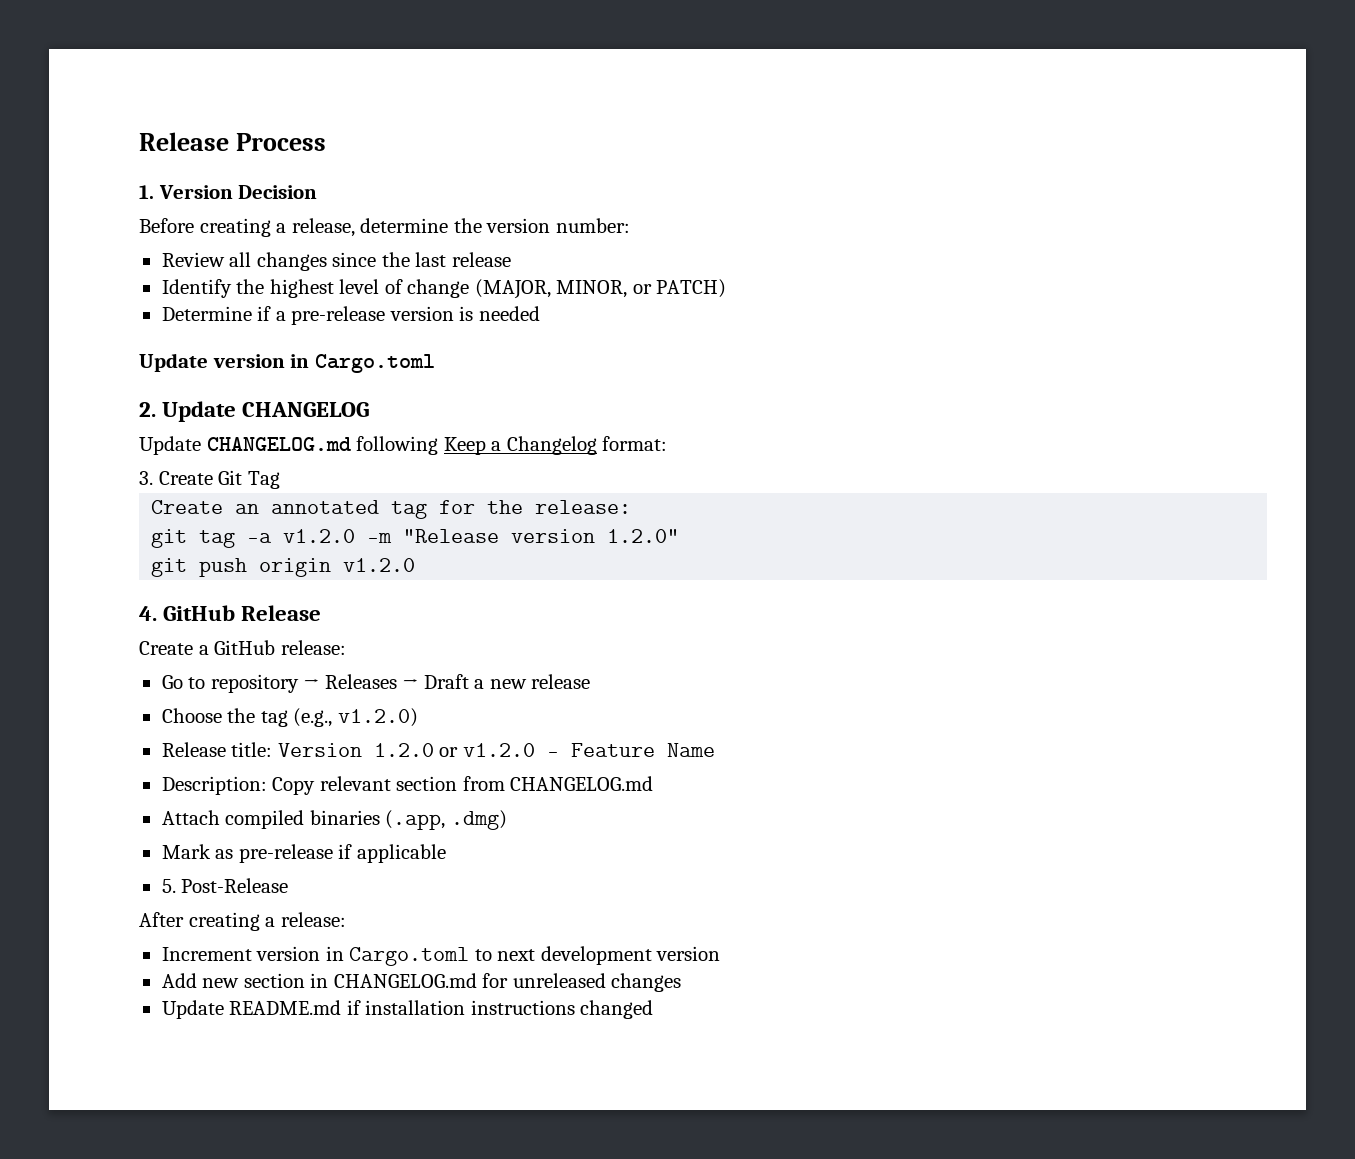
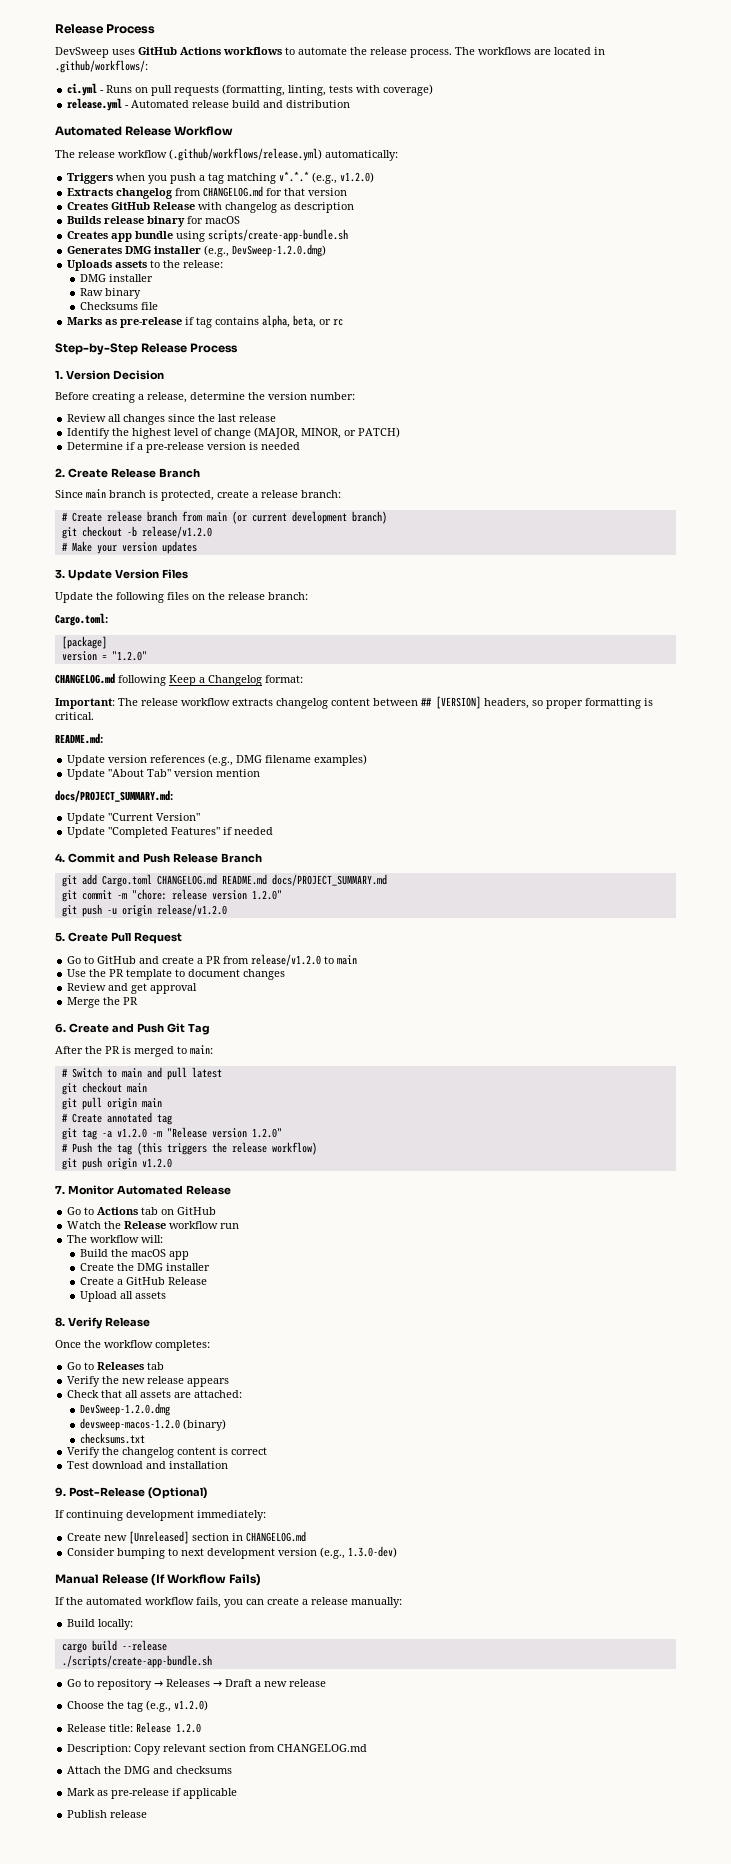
[139,132,326,151] Release Process -> [55,24,156,34] [55,47,605,58] [55,60,148,73] [67,83,434,96] [67,98,351,111] [55,126,234,136] [55,148,398,161] [67,171,375,184] [67,186,348,199] [67,202,355,213] [67,216,241,227] [67,229,349,242] [67,244,327,257] [67,260,224,271] [79,274,153,282] [79,288,141,299] [79,302,158,310] [67,315,344,328] [55,343,239,355] Release Process // DevSweep uses GitHub Actions workflows to automate the release process. The workflows are located in .github/workflows/: // ci.yml - Runs on pull requests (formatting, linting, tests with coverage) // release.yml - Automated release build and distribution // Automated Release Workflow // The release workflow (.github/workflows/release.yml) automatically: // Triggers when you push a tag matching v*.*.* (e.g., v1.2.0) // Extracts changelog from CHANGELOG.md for that version // Creates GitHub Release with changelog as description // Builds release binary for macOS // Creates app bundle using scripts/create-app-bundle.sh // Generates DMG installer (e.g., DevSweep-1.2.0.dmg) // Uploads assets to the release: // DMG installer // Raw binary // Checksums file // Marks as pre-release if tag contains alpha, beta, or rc // Step-by-Step Release Process
[139,353,435,373] [139,401,370,422] [139,436,201,455] Update version in Cargo.toml // 2. Update CHANGELOG // Update -> [55,468,200,478] [55,489,341,501] [61,511,387,524] [61,526,212,539] [61,541,197,554] [55,569,188,581] [55,592,308,603] [55,613,108,626] [61,636,107,649] [61,651,147,661] 2. Create Release Branch // Since main branch is protected, create a release branch: // # Create release branch from main (or current development branch) // git checkout -b release/v1.2.0 // # Make your version updates // 3. Update Version Files // Update the following files on the release branch: // Cargo.toml: // [package] // version = "1.2.0" //
[139,470,280,489] [151,500,260,514] 3. Create Git Tag // Create an -> [55,696,653,709] [55,712,94,720] [55,733,103,744] [67,754,368,766] [67,769,261,780] [55,790,173,802] [67,813,201,824] [67,827,274,838] [55,853,262,863] [61,874,387,887] [61,889,282,902] [61,904,227,917] [55,932,182,944] [67,954,358,966] [67,969,286,980] [67,983,198,994] [67,997,139,1008] [55,1023,210,1035] [55,1045,213,1057] [61,1067,222,1080] [61,1082,147,1095] [61,1097,162,1110] [61,1113,102,1123] Important: The release workflow extracts changelog content between ## [VERSION] headers, so proper formatting is critical. // README.md: // Update version references (e.g., DMG filename examples) // Update "About Tab" version mention // docs/PROJECT_SUMMARY.md: // Update "Current Version" // Update "Completed Features" if needed // 4. Commit and Push Release Branch // git add Cargo.toml CHANGELOG.md README.md docs/PROJECT_SUMMARY.md // git commit -m "chore: release version 1.2.0" // git push -u origin release/v1.2.0 // 5. Create Pull Request // Go to GitHub and create a PR from release/v1.2.0 to main // Use the PR template to document changes // Review and get approval // Merge the PR // 6. Create and Push Git Tag // After the PR is merged to main: // # Switch to main and pull latest // git checkout main // git pull origin main // # Create
[439,500,632,514] for the release: -> (172, 1119) none
[151,558,416,577] [139,605,322,621] [139,640,346,655] git push origin v1.2.0 // 4. GitHub Release // Create a GitHub release: -> [61,1142,317,1155] [61,1157,172,1170] [55,1185,231,1195] [67,1207,217,1215] [67,1221,240,1229] [67,1235,164,1243] [79,1249,189,1260] [79,1263,210,1271] [79,1277,207,1285] [79,1291,166,1302] [55,1317,150,1329] [55,1340,210,1351] [67,1362,165,1370] [67,1376,230,1387] [67,1390,243,1398] [79,1403,170,1416] [79,1418,226,1431] [79,1433,145,1444] [67,1447,268,1458] [67,1461,229,1469] [55,1487,207,1499] [55,1510,266,1521] [67,1531,307,1544] [67,1546,398,1559] [55,1574,262,1586] [55,1597,402,1608] [67,1619,134,1630] [61,1640,167,1653] [61,1655,212,1668] # Push the tag (this triggers the release workflow) // git push origin v1.2.0 // 7. Monitor Automated Release // Go to Actions tab on GitHub // Watch the Release workflow run // The workflow will: // Build the macOS app // Create the DMG installer // Create a GitHub Release // Upload all assets // 8. Verify Release // Once the workflow completes: // Go to Releases tab // Verify the new release appears // Check that all assets are attached: // DevSweep-1.2.0.dmg // devsweep-macos-1.2.0 (binary) // checksums.txt // Verify the changelog content is correct // Test download and installation // 9. Post-Release (Optional) // If continuing development immediately: // Create new [Unreleased] section in CHANGELOG.md // Consider bumping to next development version (e.g., 1.3.0-dev) // Manual Release (If Workflow Fails) // If the automated workflow fails, you can create a release manually: // Build locally: // cargo build --release // ./scripts/create-app-bundle.sh
[277,743,362,757] Version -> [136,1722,172,1733] Release
[439,743,715,757] or v1.2.0 - Feature Name -> (202, 1728) none
[225,810,507,830] compiled binaries (.app, .dmg) -> [104,1766,233,1774] the DMG and checksums
[161,878,289,893] [139,912,346,931] [161,946,721,966] [161,973,682,992] [161,1000,654,1019] 5. Post-Release // After creating a release: // Increment version in Cargo.toml to next development version // Add new section in CHANGELOG.md for unreleased changes // Update README.md if installation instructions changed -> [67,1810,148,1818] Publish release

